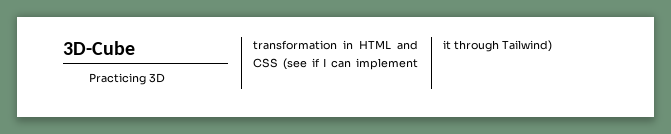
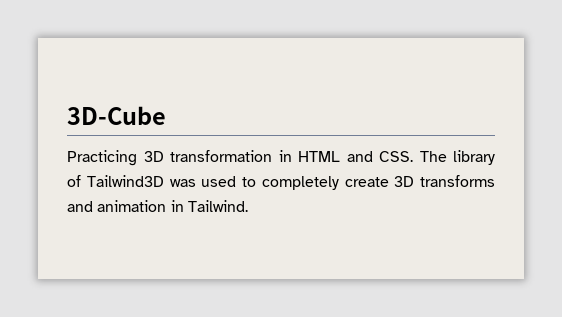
[253,58,418,70] [443,40,552,52] CSS (see if I can implement it through Tailwind) -> [379,150,495,165] [67,175,495,190] [67,200,248,212] CSS. The library of Tailwind3D was used to completely create 3D transforms and animation in Tailwind.

